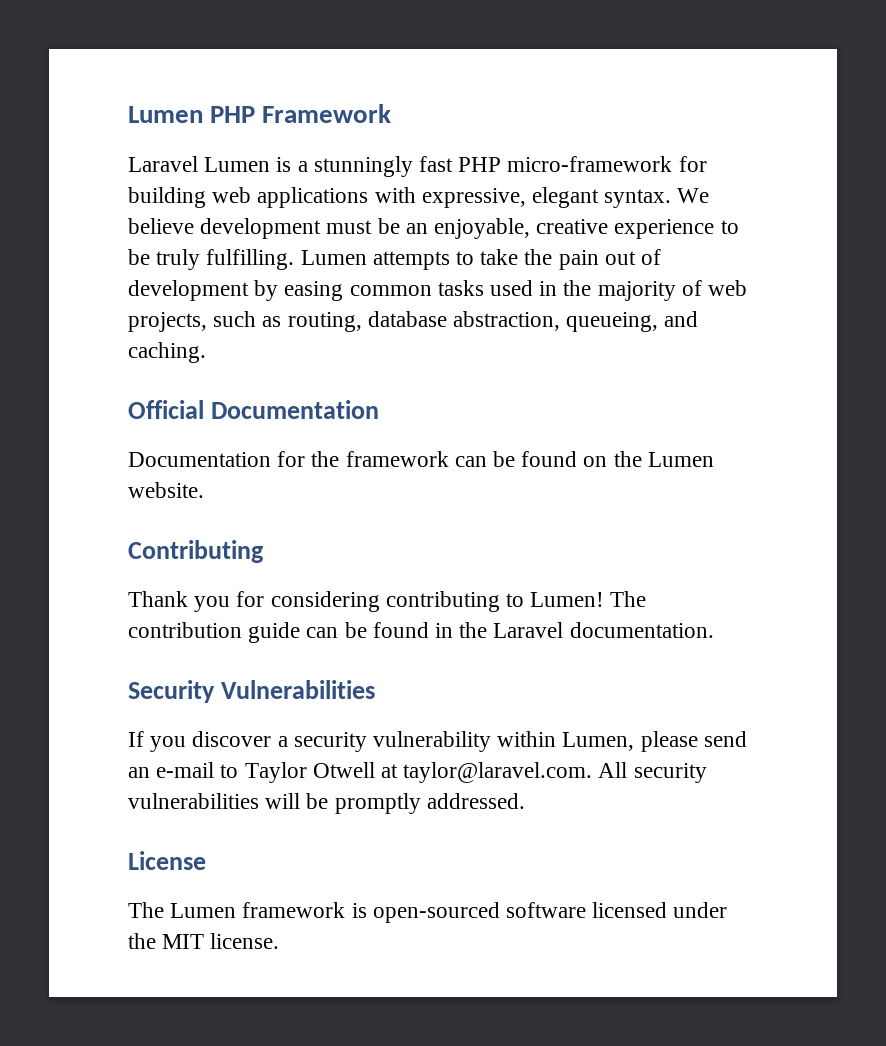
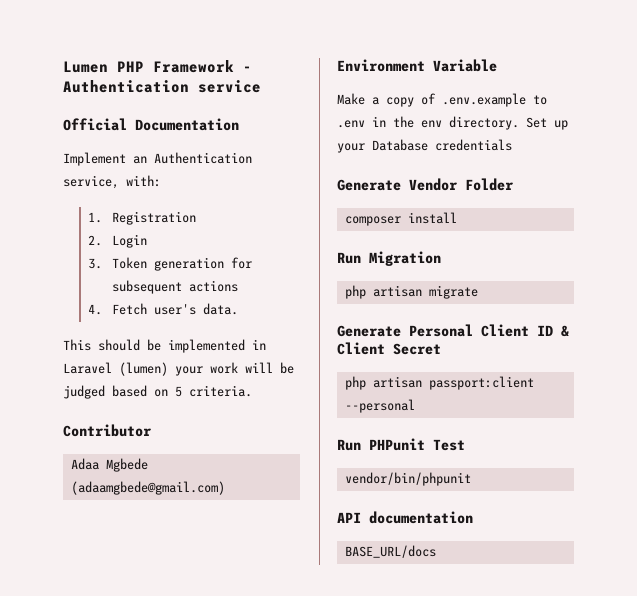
[128,156,707,177] [128,187,710,208] [128,218,739,239] [128,249,662,270] [128,280,748,301] [128,311,699,332] [128,342,206,363] [128,400,379,419] [128,451,714,467] [128,482,204,498] [128,540,264,563] [128,591,647,612] [128,622,714,643] [128,680,375,703] [128,731,747,752] [128,762,707,783] [128,793,525,814] [128,851,206,870] [128,902,728,923] [128,933,280,949] // Laravel Lumen is a stunningly fast PHP micro-framework for building web applications with expressive, elegant syntax. We believe development must be an enjoyable, creative experience to be truly fulfilling. Lumen attempts to take the pain out of development by easing common tasks used in the majority of web projects, such as routing, database abstraction, queueing, and caching. // Official Documentation // Documentation for the framework can be found on the Lumen website. // Contributing // Thank you for considering contributing to Lumen! The contribution guide can be found in the Laravel documentation. // Security Vulnerabilities // If you discover a security vulnerability within Lumen, please send an e-mail to Taylor Otwell at taylor@laravel.com. All security vulnerabilities will be promptly addressed. // License // The Lumen framework is open-sourced software licensed under the MIT license. -> [243,66,252,72] [63,80,261,93] [63,118,239,131] [63,152,252,166] [63,175,161,189] [87,211,197,225] [87,234,148,248] [87,257,253,271] [112,280,239,294] [87,303,239,315] [63,339,266,353] [63,362,294,376] [63,385,252,399] [63,424,152,437] [70,458,148,472] [70,481,225,495] [337,59,497,72] [337,93,547,107] [337,116,568,130] [337,139,512,153] [337,178,514,191] [344,212,457,226] [337,251,441,266] [344,285,478,299] [337,324,569,337] [337,342,441,355] [344,376,534,390] [344,399,415,413] [337,438,465,451] [344,472,471,486] [337,511,473,524] [344,545,436,558] - Authentication service // Official Documentation // Implement an Authentication service, with: // 1. Registration // 2. Login // 3. Token generation for subsequent actions // 4. Fetch user's data. // This should be implemented in Laravel (lumen) your work will be judged based on 5 criteria. // Contributor // Adaa Mgbede (adaamgbede@gmail.com) // Environment Variable // Make a copy of .env.example to .env in the env directory. Set up your Database credentials // Generate Vendor Folder // composer install // Run Migration // php artisan migrate // Generate Personal Client ID & Client Secret // php artisan passport:client --personal // Run PHPunit Test // vendor/bin/phpunit // API documentation // BASE_URL/docs

